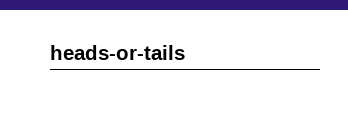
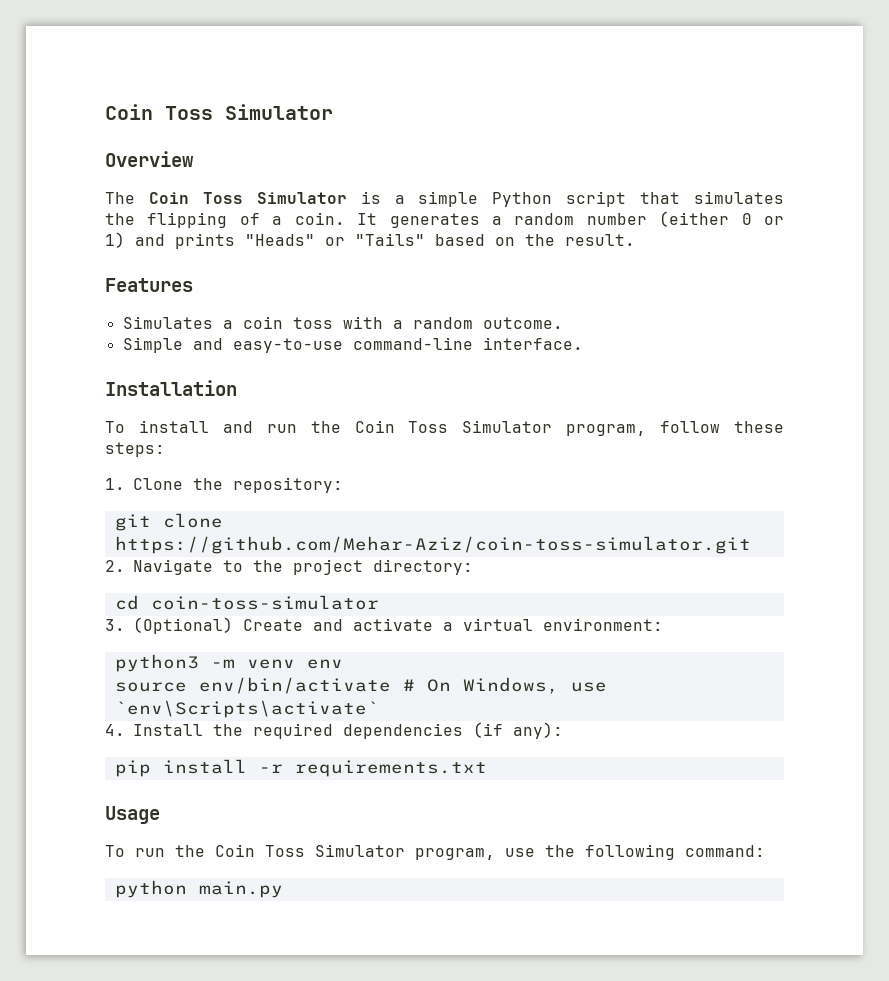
[50,45,185,60] heads-or-tails -> [105,104,333,120] [105,151,194,167] [105,191,784,207] [105,211,784,228] [105,232,635,249] [105,278,193,292] [122,316,563,329] [122,337,583,353] [105,380,237,396] [105,420,784,436] [105,442,165,457] [105,477,343,493] [114,513,223,531] [114,536,751,554] [105,559,473,575] [114,595,379,610] [105,617,663,634] [114,654,343,672] [114,677,607,694] [114,700,379,718] [105,722,563,739] [114,759,487,777] [105,806,160,824] [105,844,765,860] [114,880,283,898] Coin Toss Simulator // Overview // The Coin Toss Simulator is a simple Python script that simulates the flipping of a coin. It generates a random number (either 0 or 1) and prints "Heads" or "Tails" based on the result. // Features // Simulates a coin toss with a random outcome. // Simple and easy-to-use command-line interface. // Installation // To install and run the Coin Toss Simulator program, follow these steps: // 1. Clone the repository: // git clone https://github.com/Mehar-Aziz/coin-toss-simulator.git // 2. Navigate to the project directory: // cd coin-toss-simulator // 3. (Optional) Create and activate a virtual environment: // python3 -m venv env // source env/bin/activate # On Windows, use `env\Scripts\activate` // 4. Install the required dependencies (if any): // pip install -r requirements.txt // Usage // To run the Coin Toss Simulator program, use the following command: // python main.py

